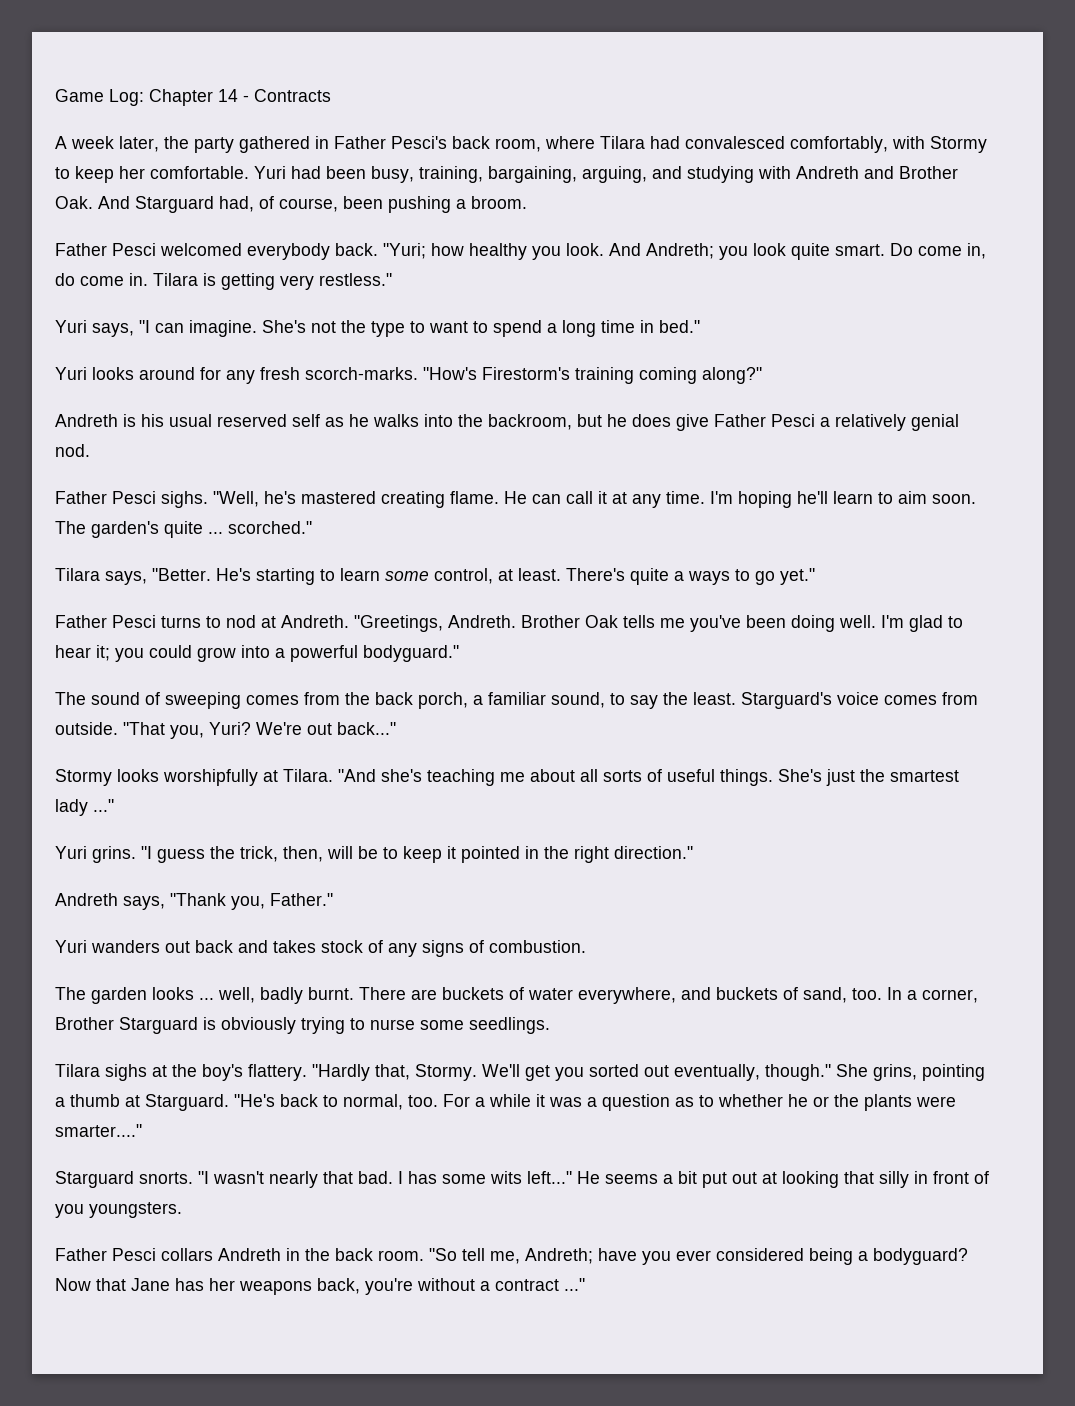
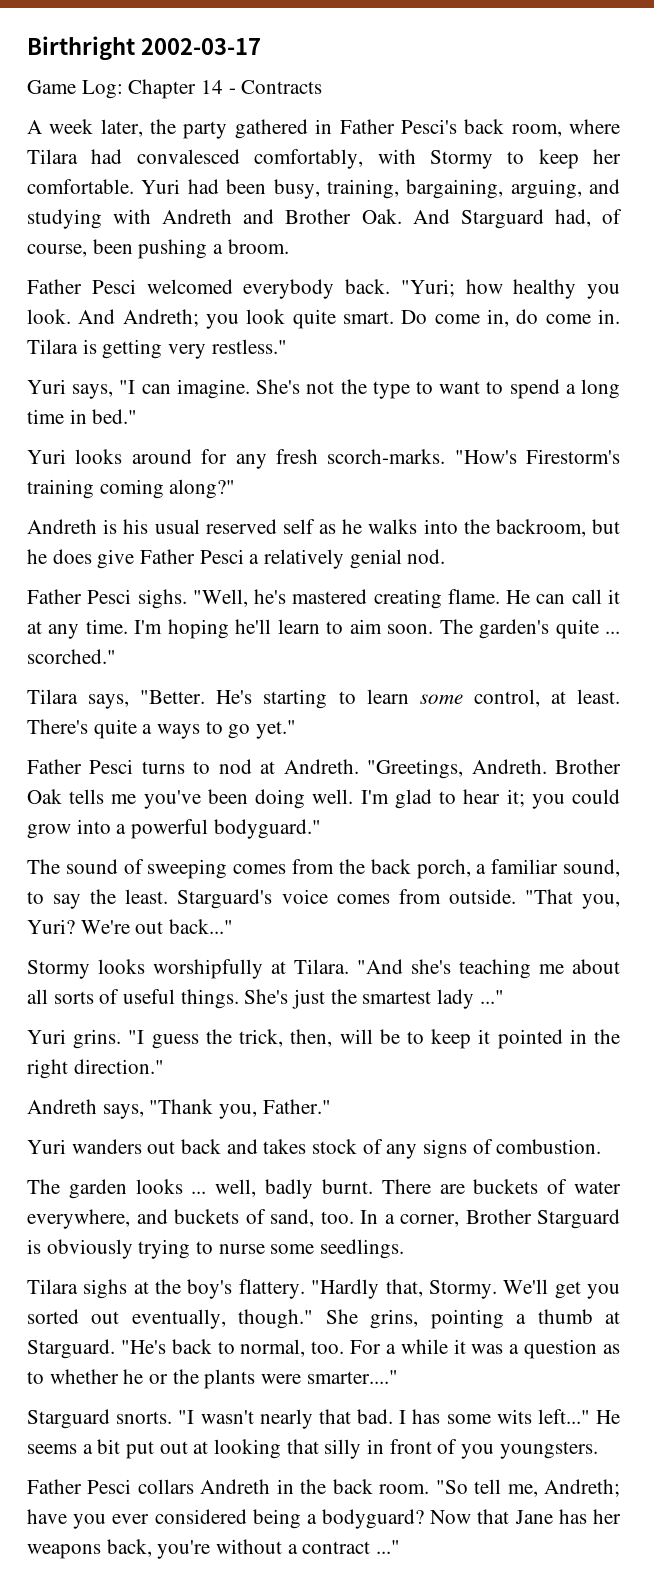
(55, 95) none -> [27,36,261,61] Birthright 2002-03-17 //

